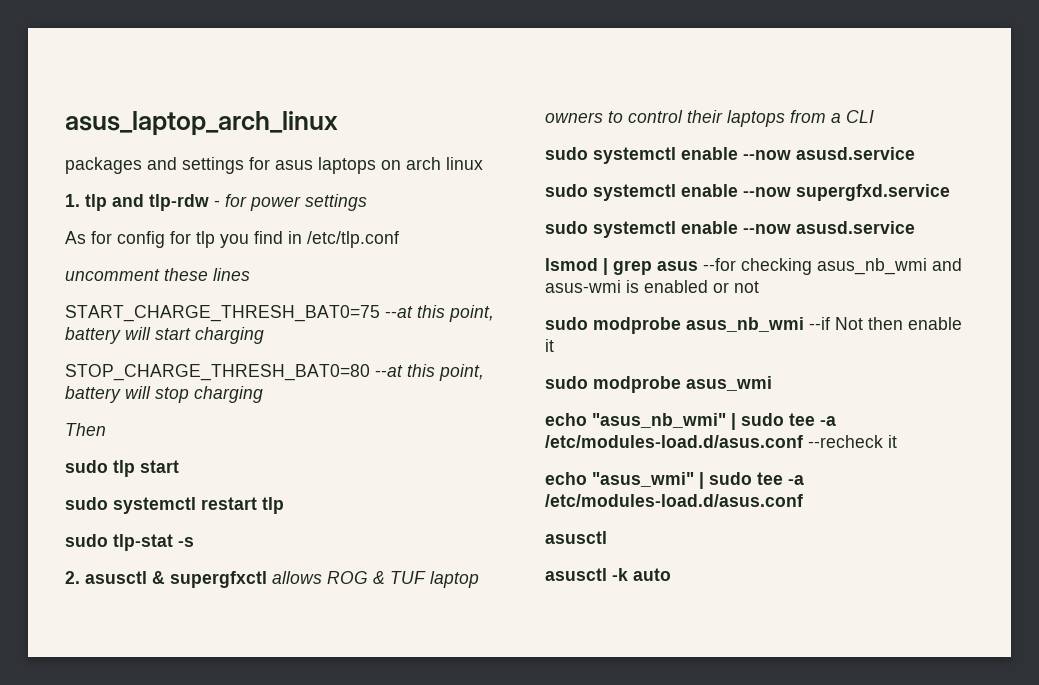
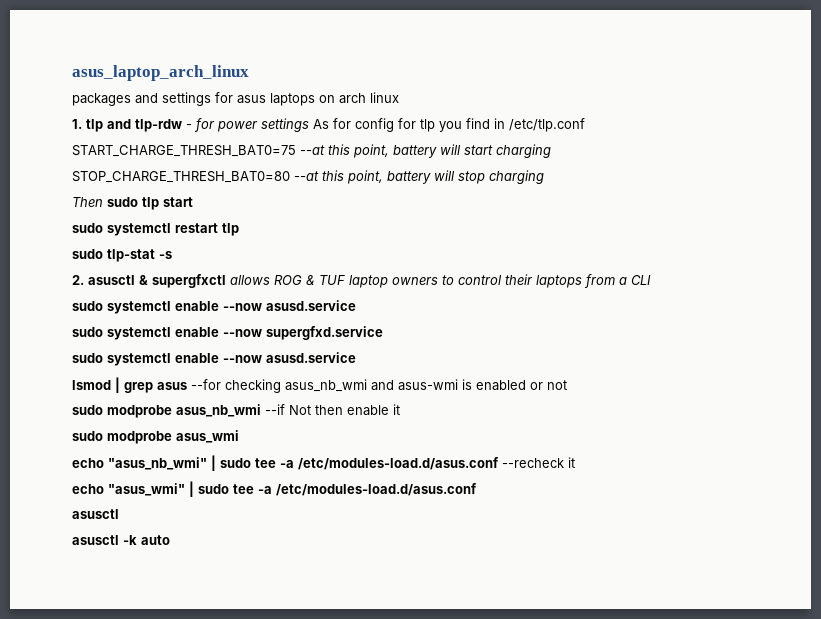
(367, 202) // -> (309, 125) none
[65,268,250,281] // uncomment these lines -> (585, 125) none
(106, 429) // -> (103, 202) none

